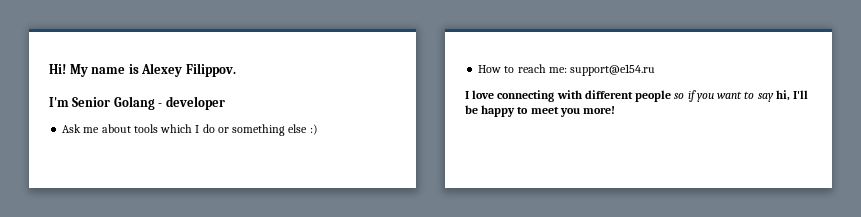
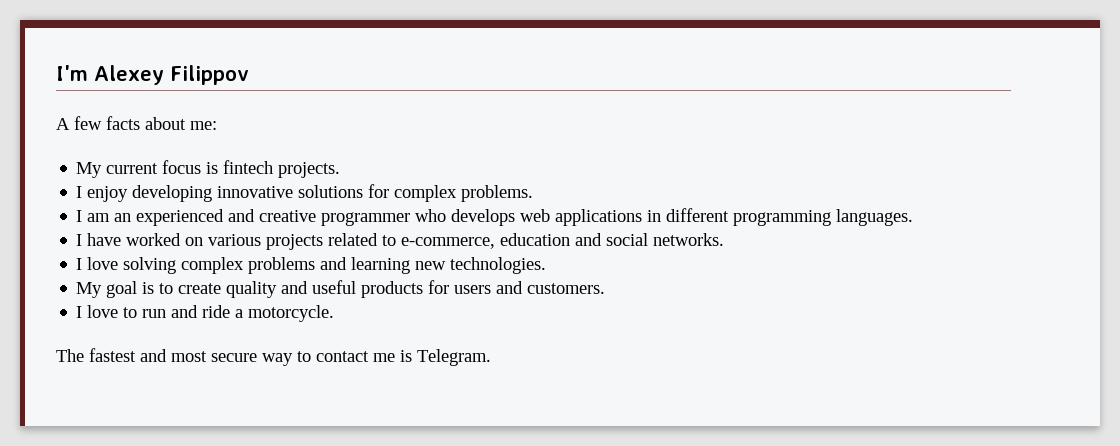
[49,63,236,77] [49,96,225,110] [62,124,318,136] [478,64,656,76] [465,90,809,102] [465,105,616,117] Hi! My name is Alexey Filippov. // I'm Senior Golang - developer // Ask me about tools which I do or something else :) // How to reach me: support@e154.ru // I love connecting with different people so if you want to say hi, I'll be happy to meet you more! -> [56,65,249,85] [56,116,217,130] [76,160,341,178] [76,184,534,202] [76,208,914,226] [76,233,725,250] [76,257,547,274] [76,280,606,298] [76,305,335,322] [56,348,491,366] I'm Alexey Filippov // A few facts about me: // My current focus is fintech projects. // I enjoy developing innovative solutions for complex problems. // I am an experienced and creative programmer who develops web applications in different programming languages. // I have worked on various projects related to e-commerce, education and social networks. // I love solving complex problems and learning new technologies. // My goal is to create quality and useful products for users and customers. // I love to run and ride a motorcycle. // The fastest and most secure way to contact me is Telegram.

